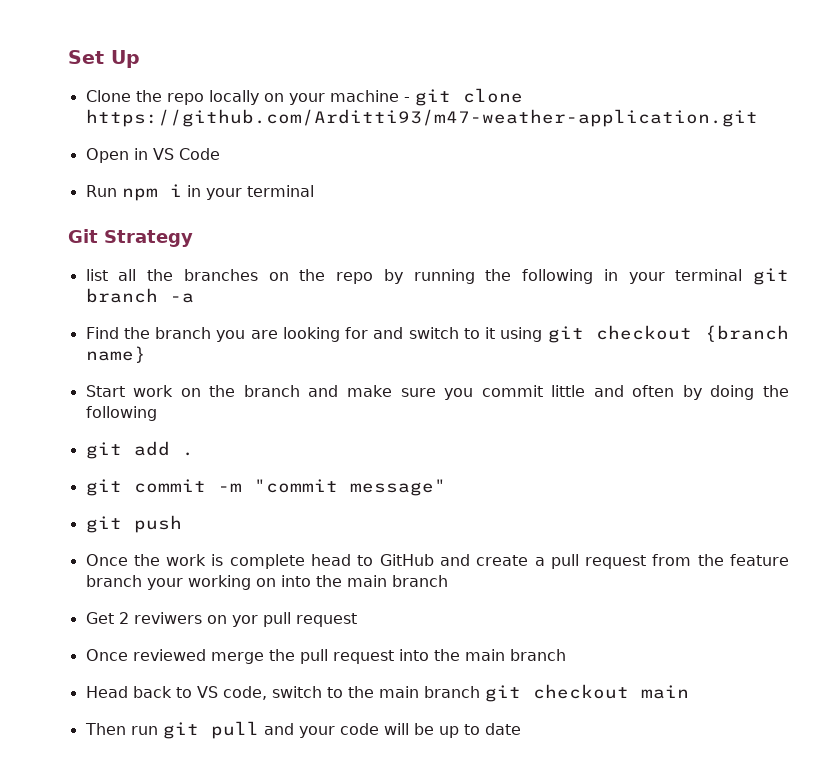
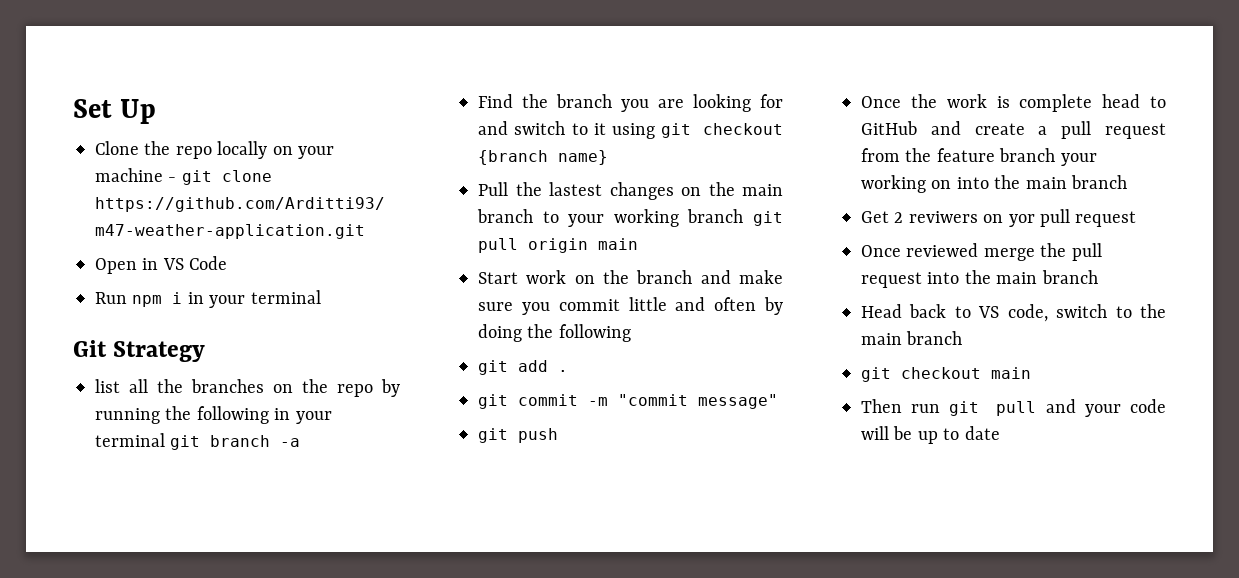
(146, 354) none -> [478,182,783,200] [477,209,783,227] [478,238,638,253] // Pull the lastest changes on the main branch to your working branch git pull origin main
(480, 692) none -> (963, 338) //

